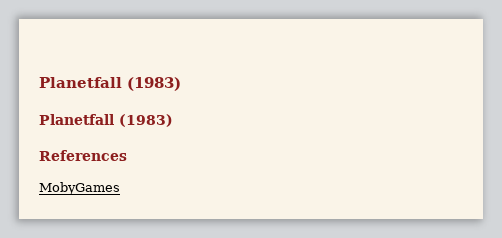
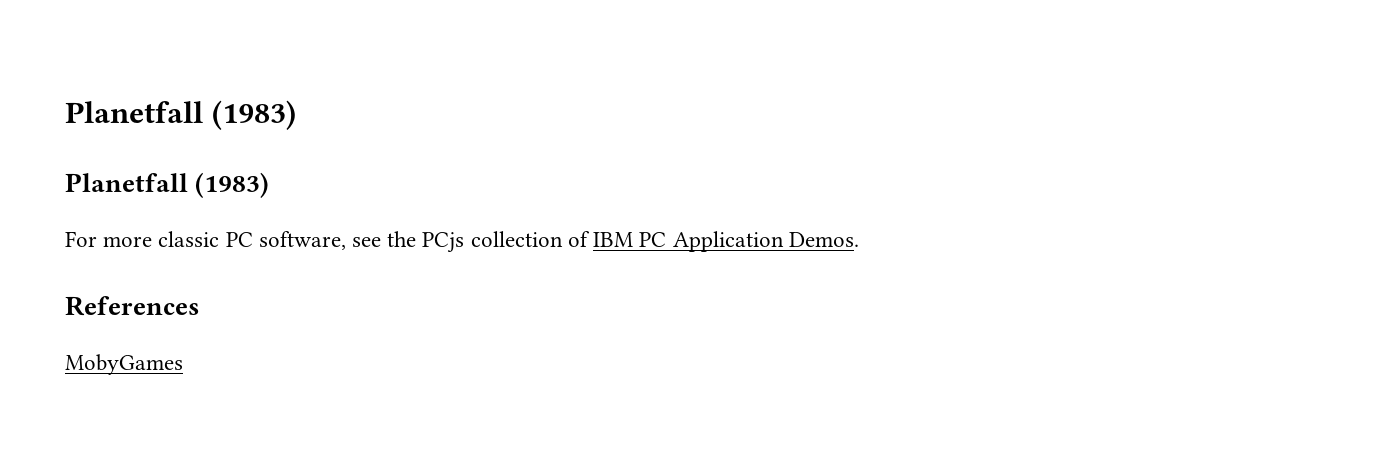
(173, 120) none -> [65,231,859,253] // For more classic PC software, see the PCjs collection of IBM PC Application Demos.

